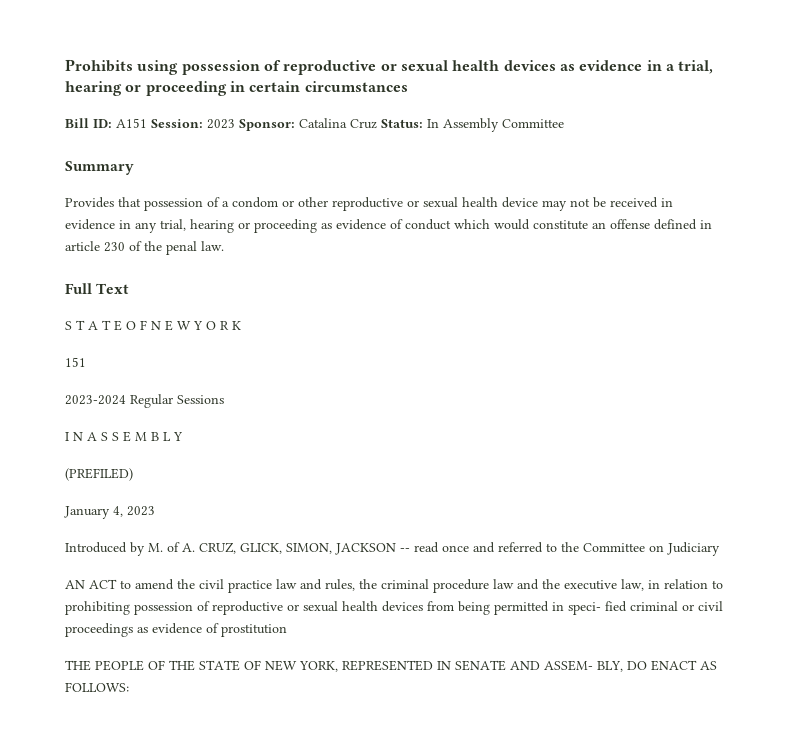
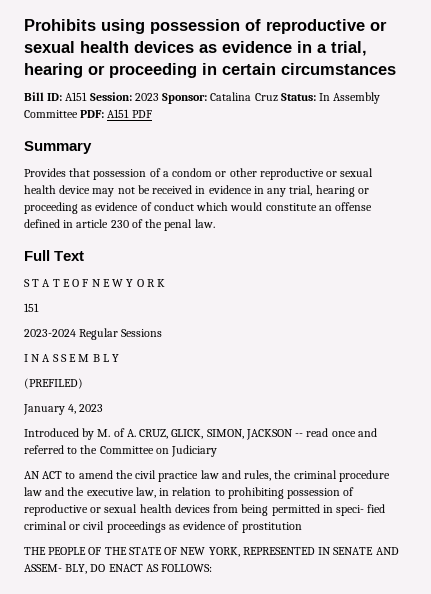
(564, 123) none -> [80,109,152,118] PDF: A151 PDF

